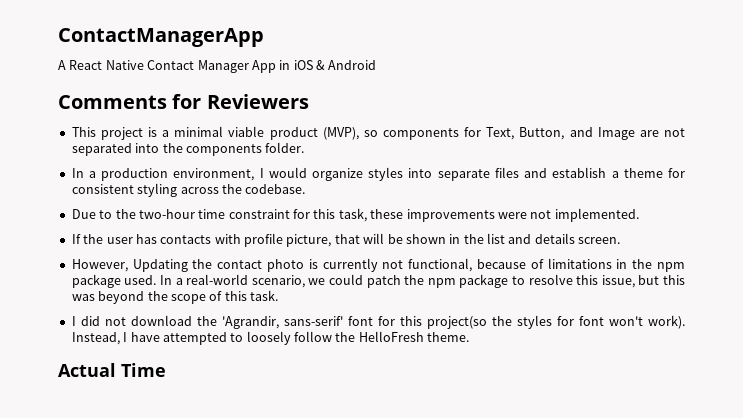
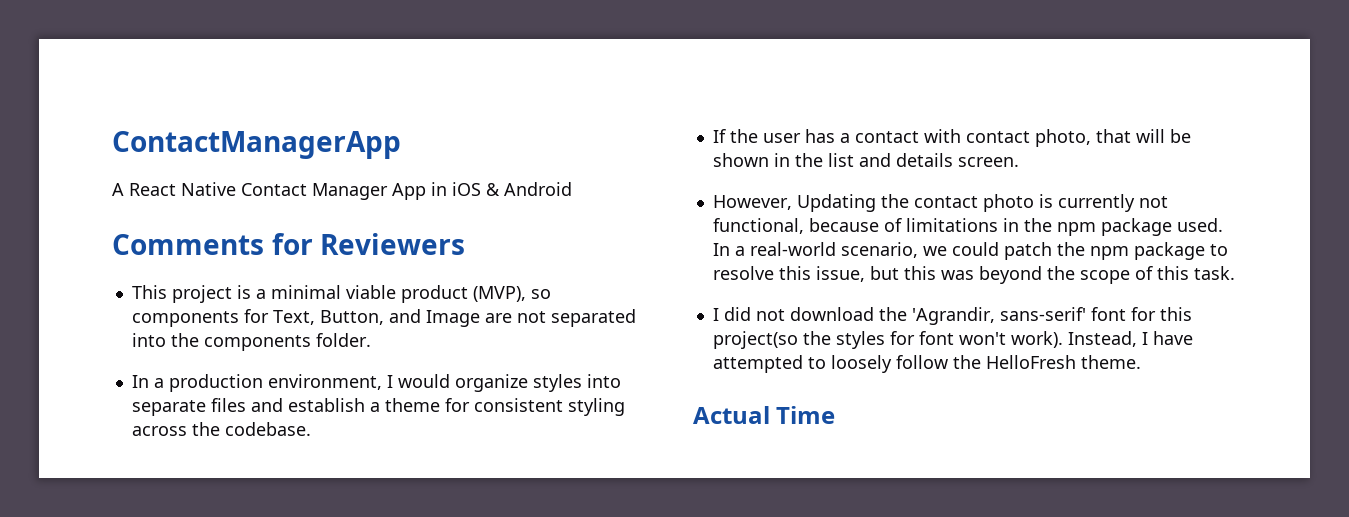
[71,208,639,222] // Due to the two-hour time constraint for this task, these improvements were not implemented. -> (311, 429) none
[160,233,332,247] contacts with profile picture, -> [839,129,1091,147] a contact with contact photo,

